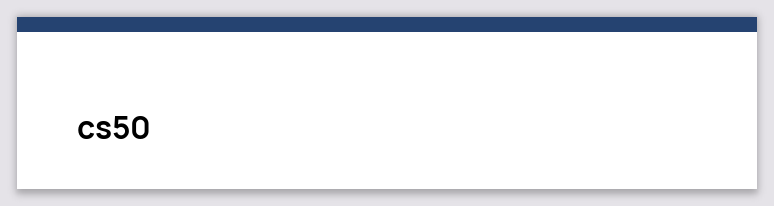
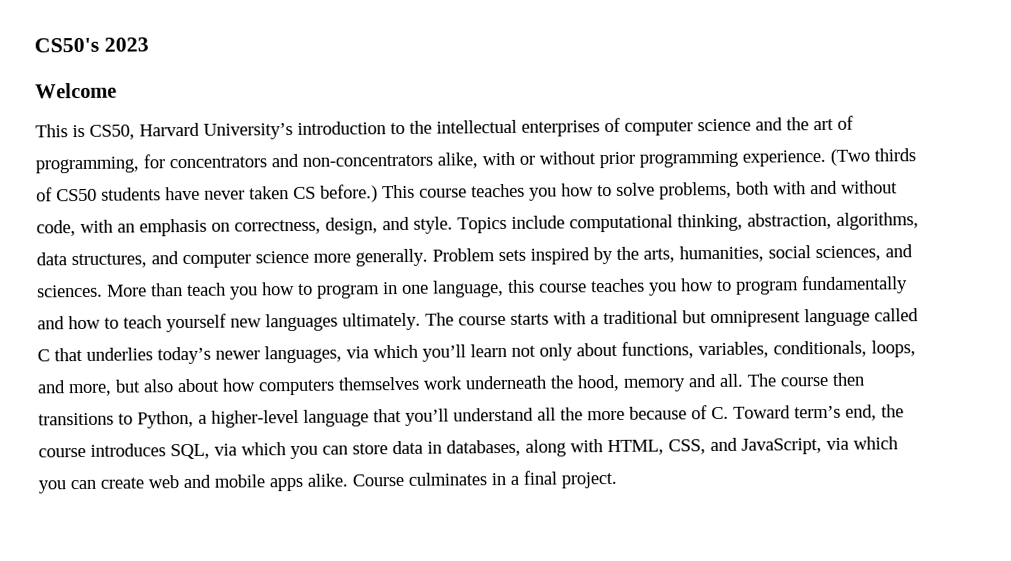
[77,116,151,139] cs50 -> [34,37,149,53] [35,82,117,99] [35,115,854,140] [35,148,916,174] [36,180,898,203] [36,212,919,237] [36,244,913,269] [37,275,908,300] [37,308,919,333] [37,340,916,365] [37,372,865,397] [38,404,904,429] [38,436,898,460] [38,470,617,494] CS50's 2023 // Welcome // This is CS50, Harvard University’s introduction to the intellectual enterprises of computer science and the art of programming, for concentrators and non-concentrators alike, with or without prior programming experience. (Two thirds of CS50 students have never taken CS before.) This course teaches you how to solve problems, both with and without code, with an emphasis on correctness, design, and style. Topics include computational thinking, abstraction, algorithms, data structures, and computer science more generally. Problem sets inspired by the arts, humanities, social sciences, and sciences. More than teach you how to program in one language, this course teaches you how to program fundamentally and how to teach yourself new languages ultimately. The course starts with a traditional but omnipresent language called C that underlies today’s newer languages, via which you’ll learn not only about functions, variables, conditionals, loops, and more, but also about how computers themselves work underneath the hood, memory and all. The course then transitions to Python, a higher-level language that you’ll understand all the more because of C. Toward term’s end, the course introduces SQL, via which you can store data in databases, along with HTML, CSS, and JavaScript, via which you can create web and mobile apps alike. Course culminates in a final project.

